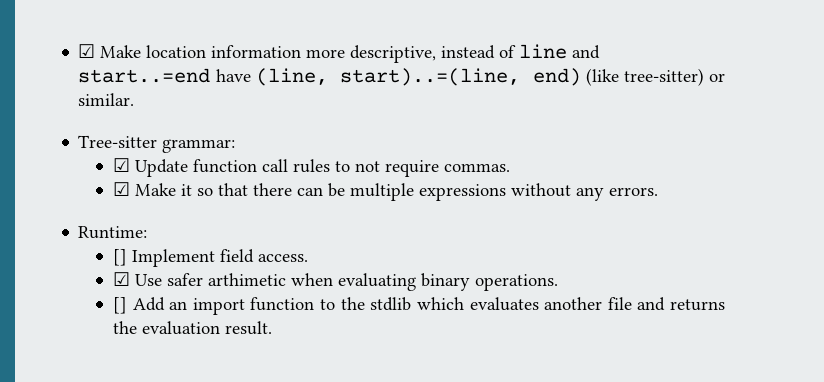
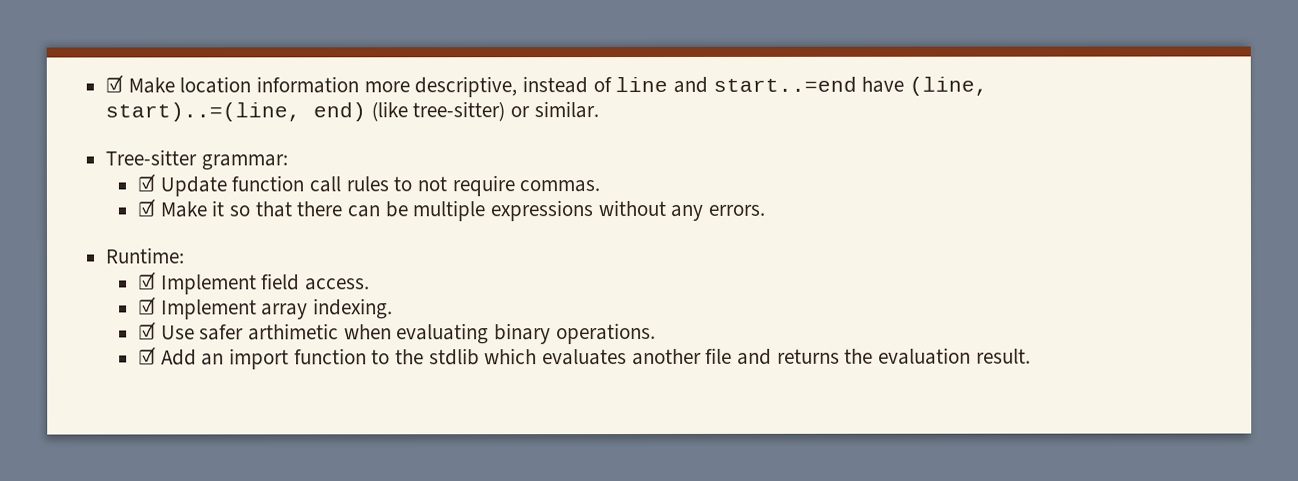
[112,249,127,266] [] -> [137,271,156,290] ☑
(308, 258) none -> [137,296,393,320] // ☑ Implement array indexing.
[112,297,127,314] [] -> [137,346,156,365] ☑

